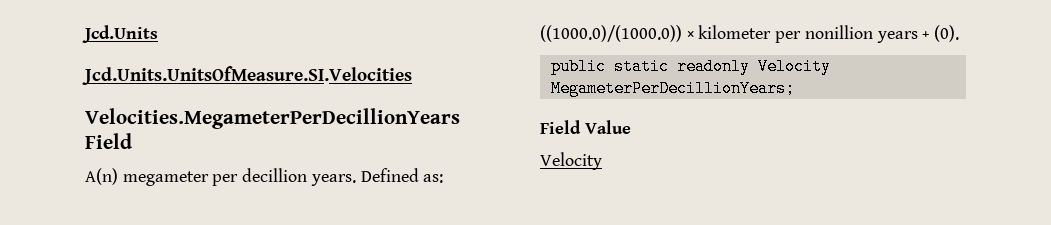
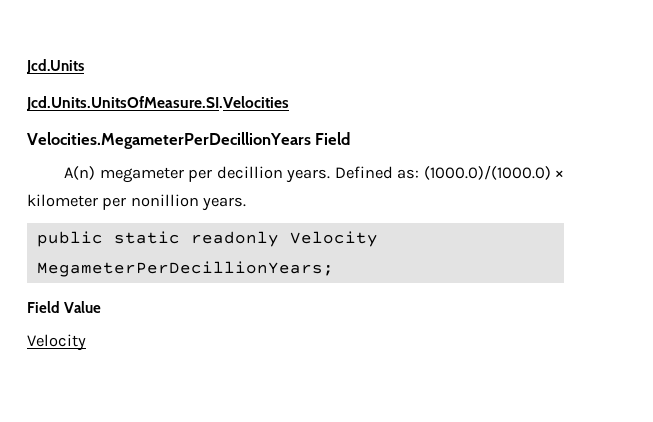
[540,25,682,42] ((1000.0)/(1000.0)) -> [423,165,551,180] (1000.0)/(1000.0)
[876,25,960,43] years + (0). -> [202,197,247,211] years.

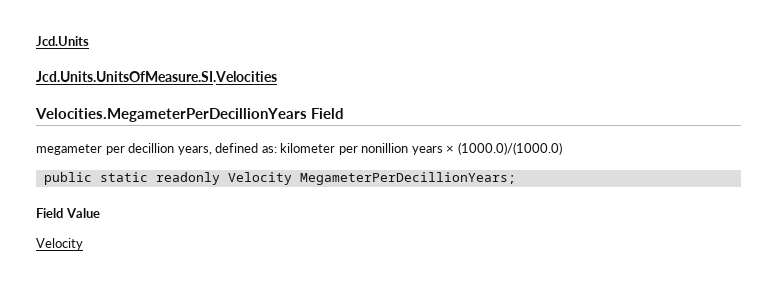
[64,166,96,180] A(n) -> (344, 113) none
[286,165,565,183] [27,194,247,211] years. Defined as: (1000.0)/(1000.0) × kilometer per nonillion years. -> [177,142,562,155] years, defined as: kilometer per nonillion years × (1000.0)/(1000.0)

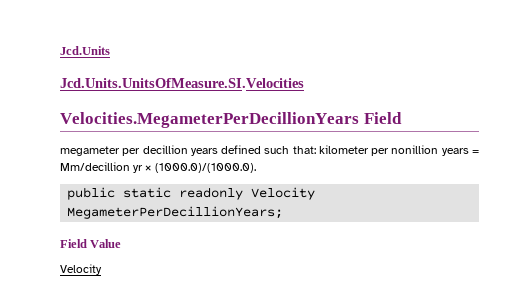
[177,142,562,155] years, defined as: kilometer per nonillion years × (1000.0)/(1000.0) -> [190,145,479,156] [60,162,256,173] years defined such that: kilometer per nonillion years = Mm/decillion yr × (1000.0)/(1000.0).

